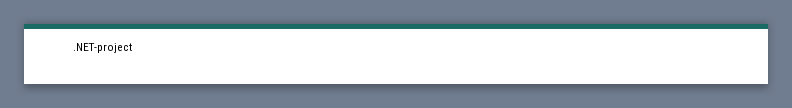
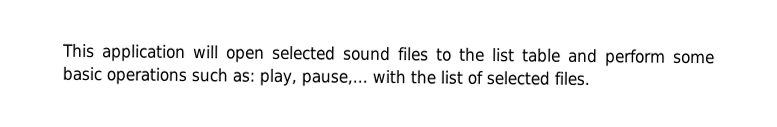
[73,43,132,53] .NET-project -> [62,43,715,67] [62,66,590,87] This application will open selected sound files to the list table and perform some basic operations such as: play, pause,... with the list of selected files.

